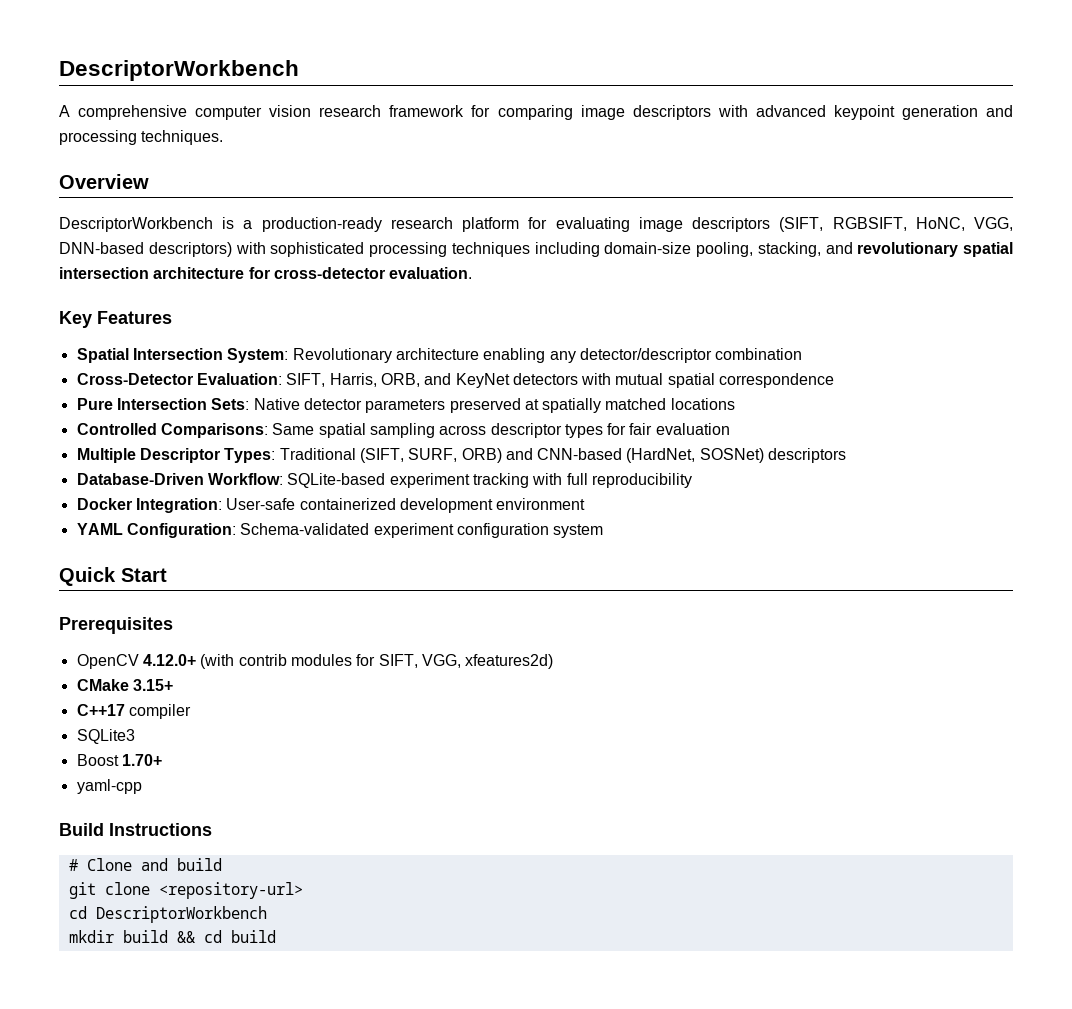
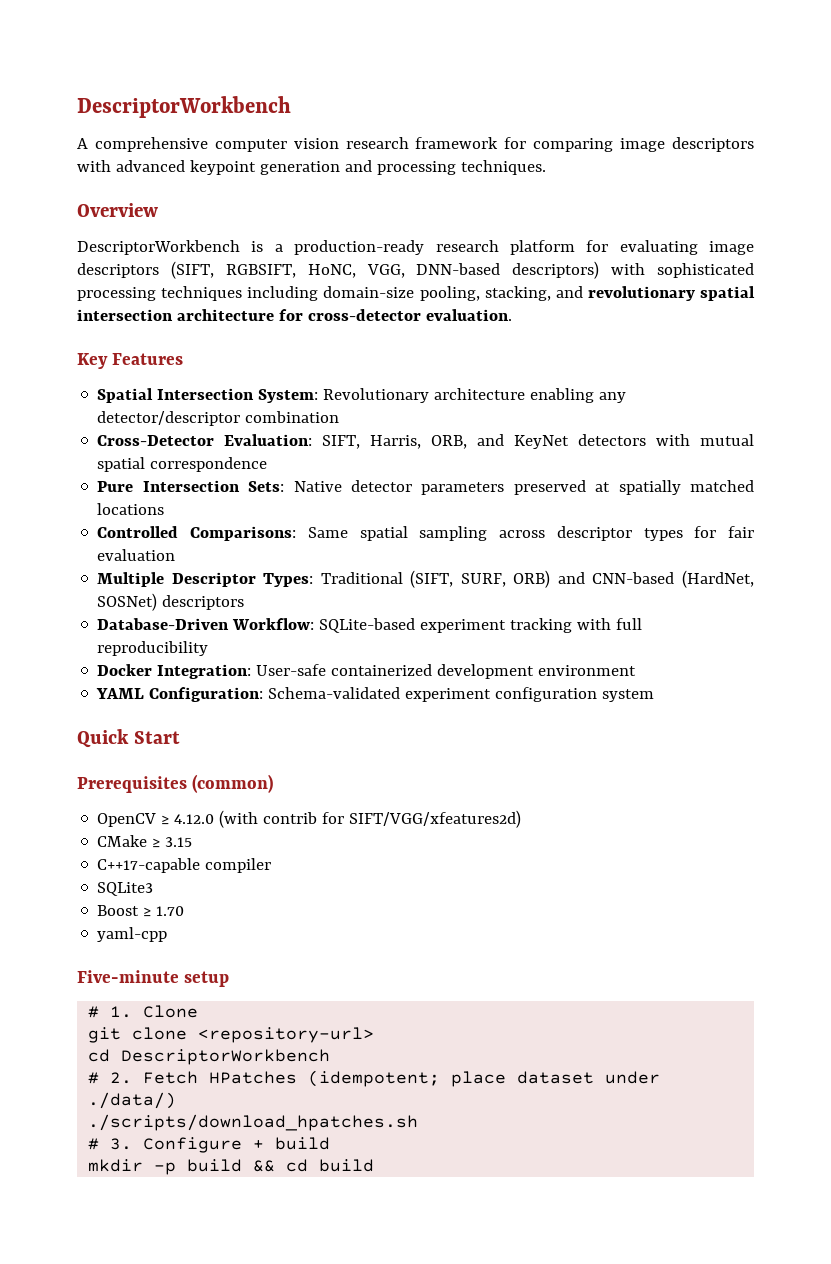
(173, 625) none -> [192,774,274,793] (common)
[142,654,554,669] [76,679,173,691] [76,704,125,716] 4.12.0+ (with contrib modules for SIFT, VGG, xfeatures2d) // CMake 3.15+ // C++17 -> [161,810,522,828] [97,835,193,848] [97,858,201,873] ≥ 4.12.0 (with contrib for SIFT/VGG/xfeatures2d) // CMake ≥ 3.15 // C++17-capable
[121,754,162,766] 1.70+ -> [143,906,185,917] ≥ 1.70
[59,823,212,836] [68,859,78,871] Build Instructions // # -> [77,970,230,987] [88,1006,133,1018] Five-minute setup // # 1.
[140,858,222,871] and build -> (199, 1011) none
(267, 914) none -> [88,1070,661,1087] [88,1092,177,1109] [88,1114,419,1131] [88,1137,331,1153] // # 2. Fetch HPatches (idempotent; place dataset under ./data/) // ./scripts/download_hpatches.sh // # 3. Configure + build
(114, 936) none -> [154,1162,177,1175] -p

